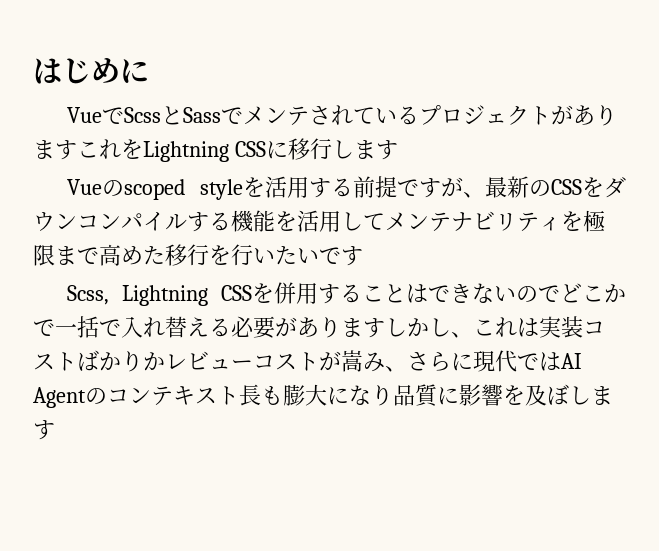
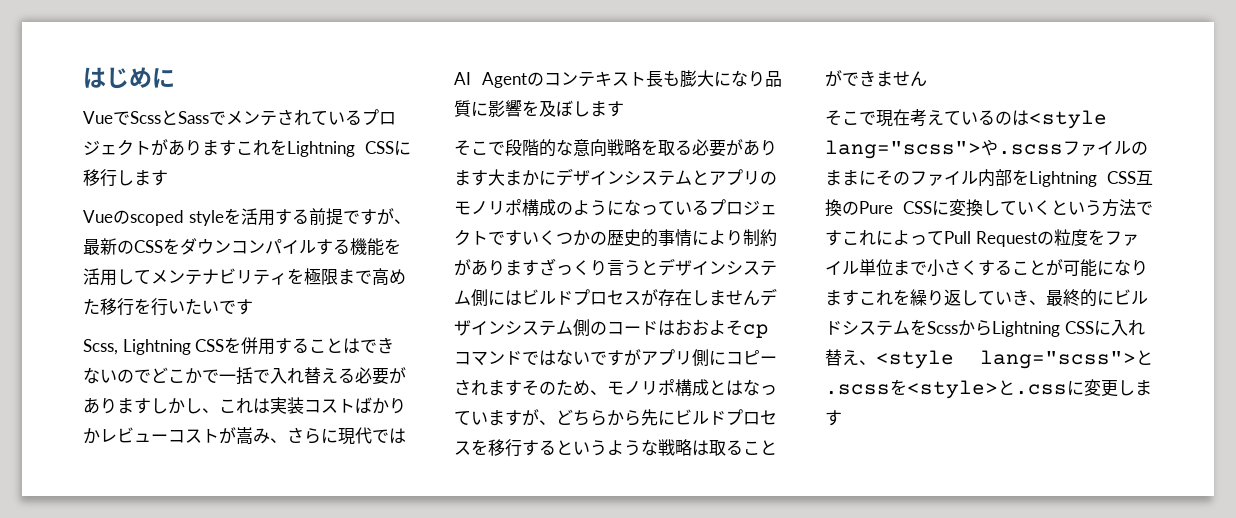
(55, 430) none -> [454,139,777,157] [454,168,777,186] [454,199,777,216] [454,229,777,247] [454,258,777,276] [454,288,777,306] [454,319,769,338] [454,349,777,366] [454,379,777,396] [454,409,777,426] [454,439,777,457] [825,70,927,87] [825,109,1107,129] [825,139,1148,159] [825,169,1153,187] [825,199,1153,217] [825,229,1139,247] [825,259,1148,277] [825,289,1148,307] [825,319,1145,337] [825,349,1153,369] [825,379,1152,399] [825,410,842,426] // そこで段階的な意向戦略を取る必要があります大まかにデザインシステムとアプリのモノリポ構成のようになっているプロジェクトですいくつかの歴史的事情により制約がありますざっくり言うとデザインシステム側にはビルドプロセスが存在しませんデザインシステム側のコードはおおよそcpコマンドではないですがアプリ側にコピーされますそのため、モノリポ構成とはなっていますが、どちらから先にビルドプロセスを移行するというような戦略は取ることができません // そこで現在考えているのは<style lang="scss">や.scssファイルのままにそのファイル内部をLightning CSS互換のPure CSSに変換していくという方法ですこれによってPull Requestの粒度をファイル単位まで小さくすることが可能になりますこれを繰り返していき、最終的にビルドシステムをScssからLightning CSSに入れ替え、<style lang="scss">と.scssを<style>と.cssに変更します

